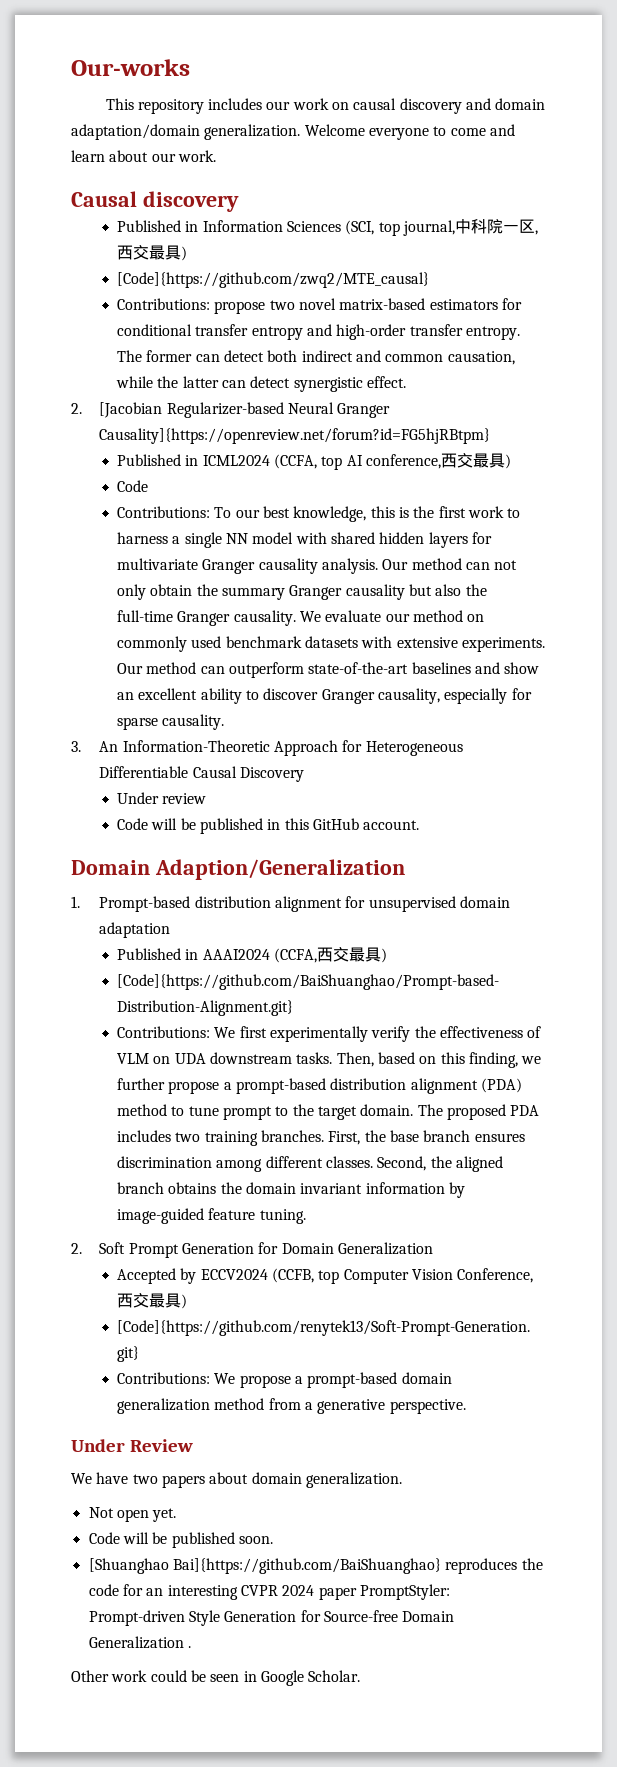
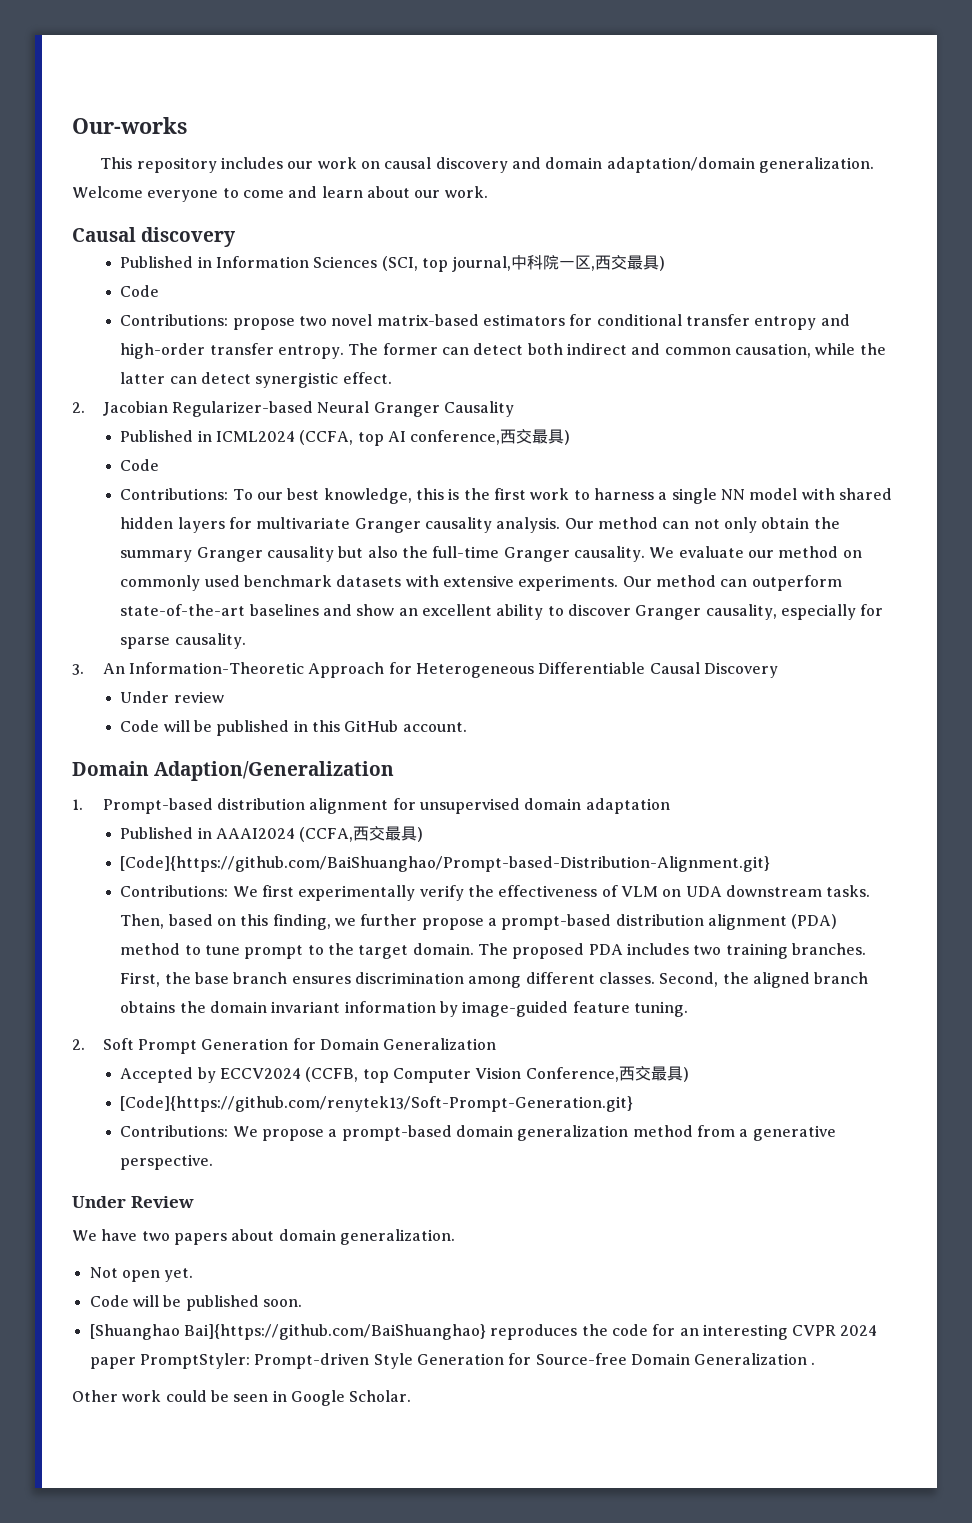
[116,272,429,288] [Code]{https://github.com/zwq2/MTE_causal} -> [120,285,160,297] Code
[99,402,163,418] [Jacobian -> [102,401,168,416] Jacobian
[99,428,491,444] Causality]{https://openreview.net/forum?id=FG5hjRBtpm} -> [444,401,515,417] Causality

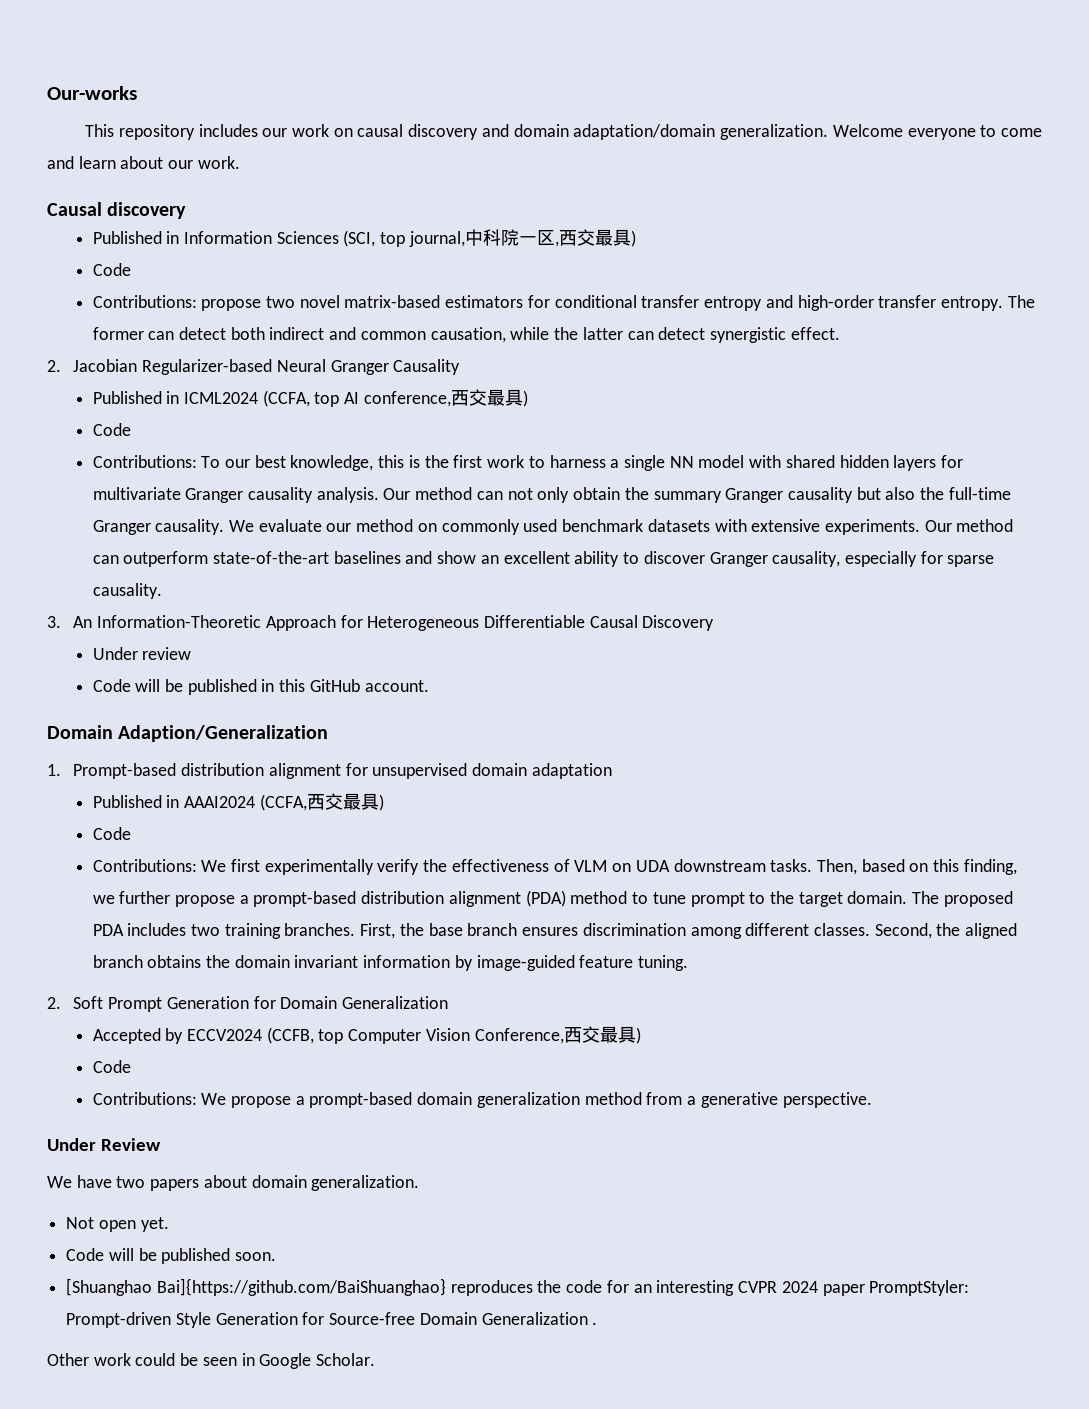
[120,856,771,872] [Code]{https://github.com/BaiShuanghao/Prompt-based-Distribution-Alignment.git} -> [92,827,131,840] Code
[120,1096,634,1112] [Code]{https://github.com/renytek13/Soft-Prompt-Generation.git} -> [92,1060,131,1073] Code

